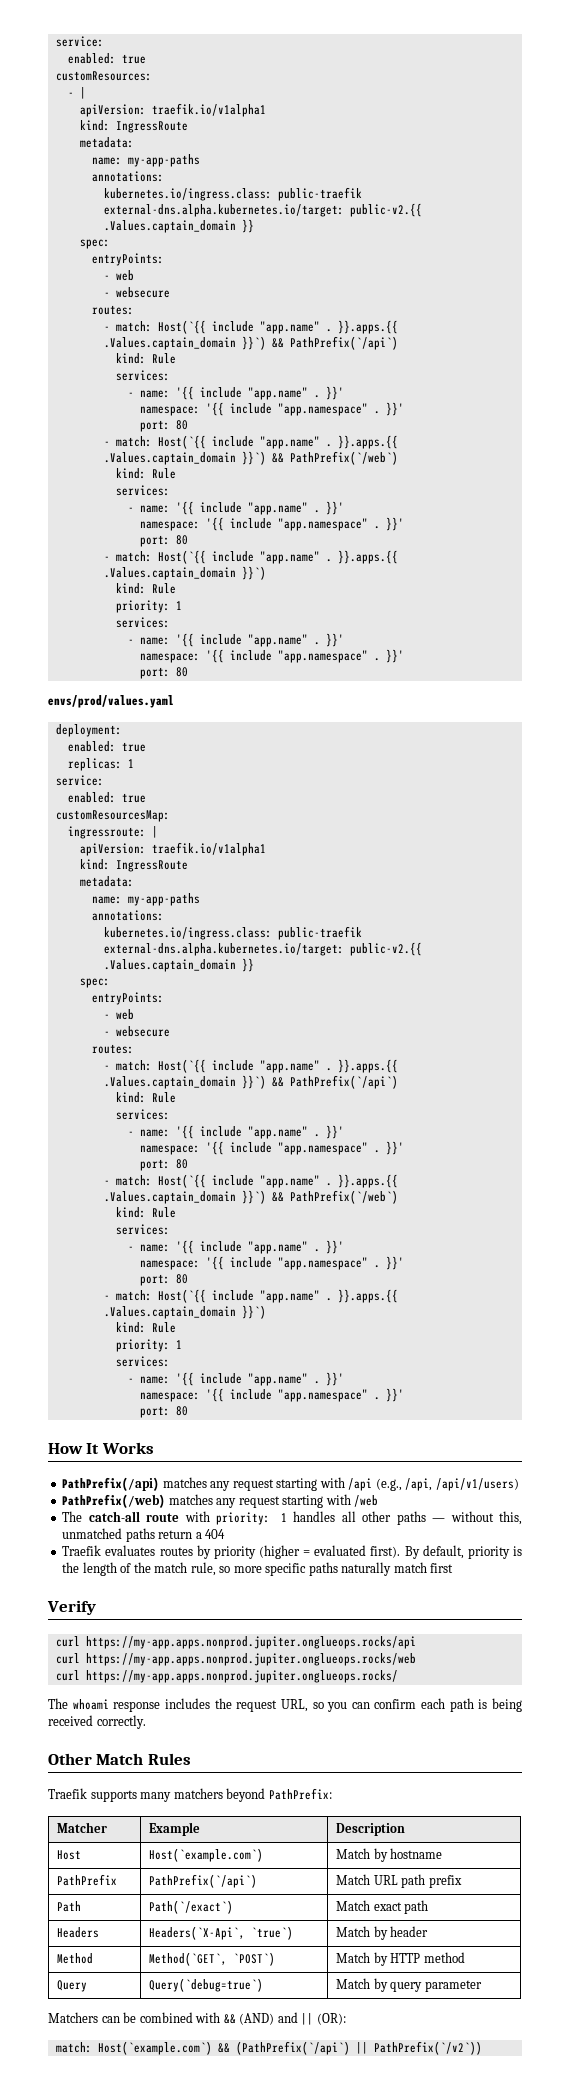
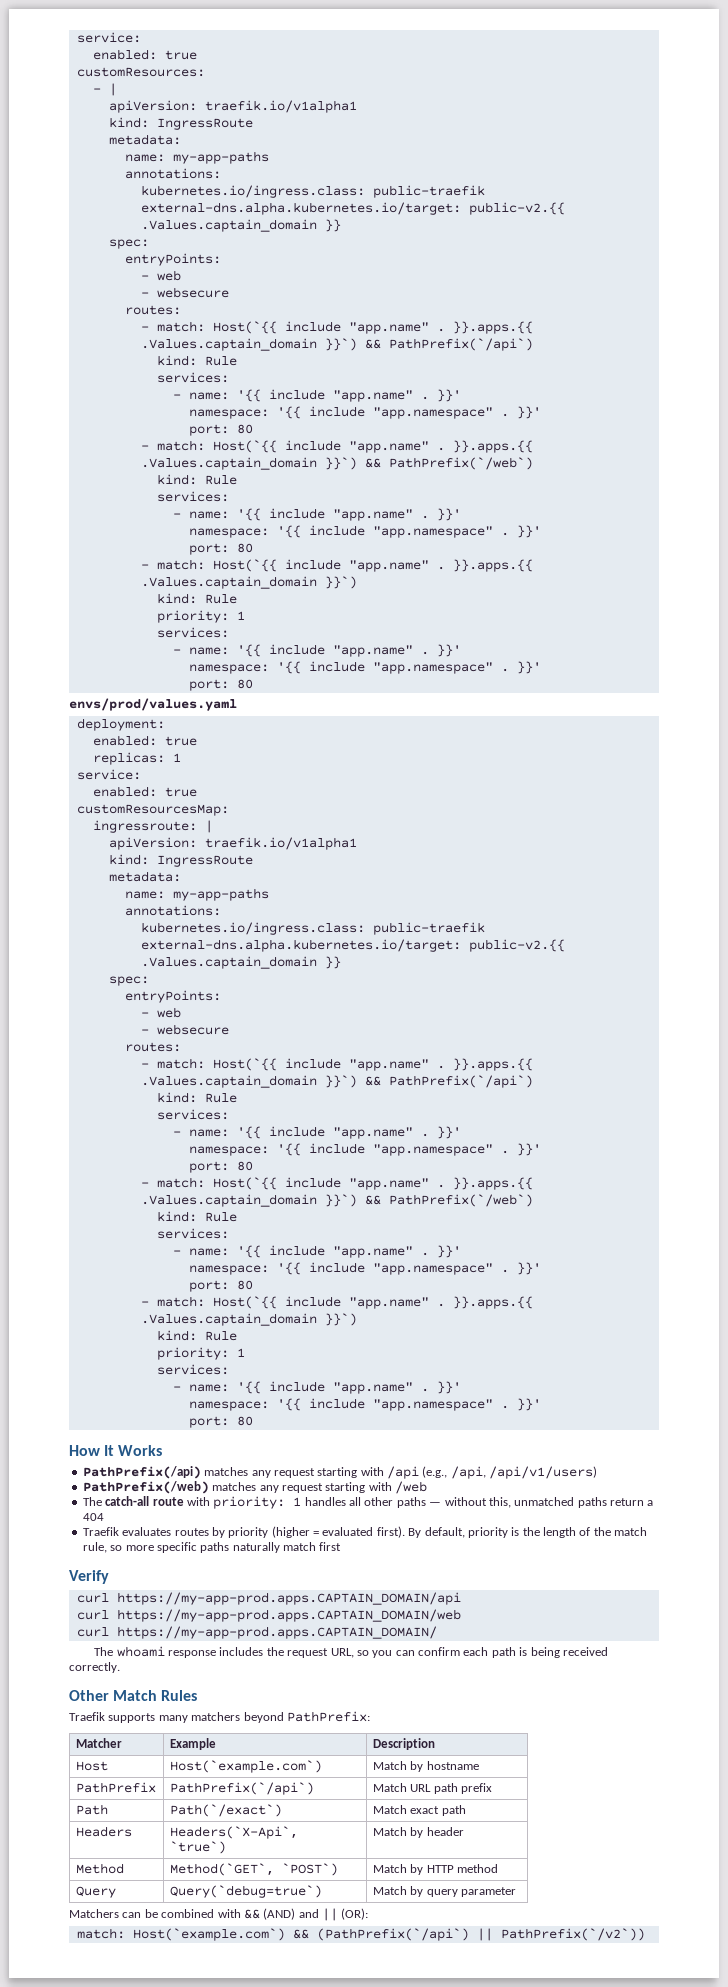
[85,1636,416,1649] [55,1653,416,1666] [55,1670,398,1683] https://my-app.apps.nonprod.jupiter.onglueops.rocks/api // curl https://my-app.apps.nonprod.jupiter.onglueops.rocks/web // curl https://my-app.apps.nonprod.jupiter.onglueops.rocks/ -> [116,1592,461,1605] [76,1609,461,1622] [76,1626,437,1639] https://my-app-prod.apps.CAPTAIN_DOMAIN/api // curl https://my-app-prod.apps.CAPTAIN_DOMAIN/web // curl https://my-app-prod.apps.CAPTAIN_DOMAIN/

